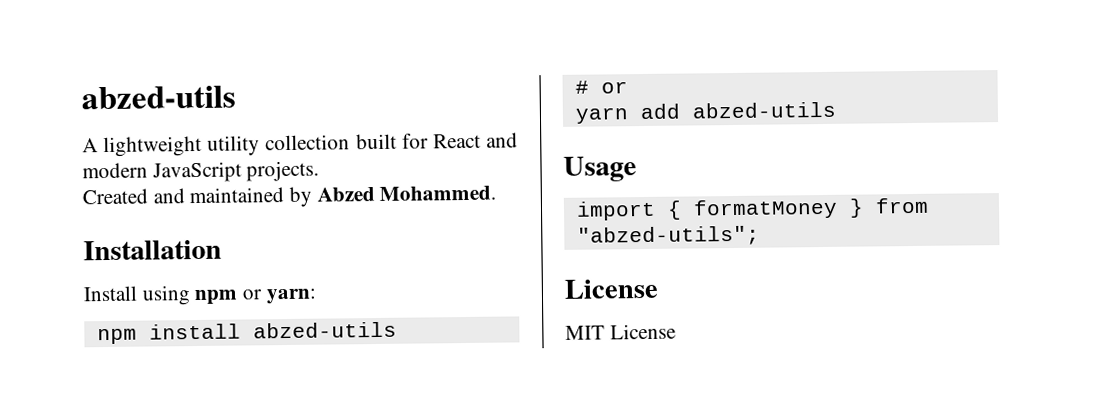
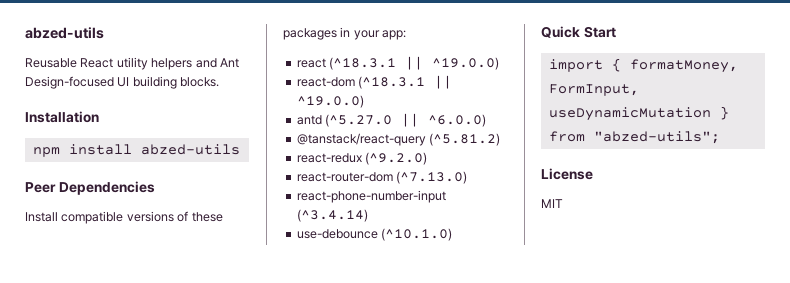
[81,85,236,110] [82,132,519,158] [82,160,320,183] [82,185,497,207] [83,239,222,261] [83,285,317,306] [96,321,397,345] [574,80,628,94] [574,101,836,124] [563,156,637,182] abzed-utils // A lightweight utility collection built for React and modern JavaScript projects. // Created and maintained by Abzed Mohammed. // Installation // Install using npm or yarn: // npm install abzed-utils // # or // yarn add abzed-utils // Usage -> [25,27,104,39] [25,57,239,70] [25,76,220,89] [25,111,99,123] [32,144,240,157] [25,181,155,195] [25,211,223,224] [283,27,407,40] [296,56,500,70] [296,75,453,89] [296,95,364,108] [296,113,487,127] [296,133,501,146] [296,152,428,165] [296,171,468,184] [296,190,446,203] [296,209,368,222] [296,228,453,241] [541,26,616,38] abzed-utils // Reusable React utility helpers and Ant Design-focused UI building blocks. // Installation // npm install abzed-utils // Peer Dependencies // Install compatible versions of these packages in your app: // react (^18.3.1 || ^19.0.0) // react-dom (^18.3.1 || ^19.0.0) // antd (^5.27.0 || ^6.0.0) // @tanstack/react-query (^5.81.2) // react-redux (^9.2.0) // react-router-dom (^7.13.0) // react-phone-number-input (^3.4.14) // use-debounce (^10.1.0) // Quick Start
[692,198,838,220] formatMoney -> [629,59,738,73] [548,84,639,96] [548,107,711,121] formatMoney, FormInput, useDynamicMutation
[609,323,676,340] License -> (563, 203) none

